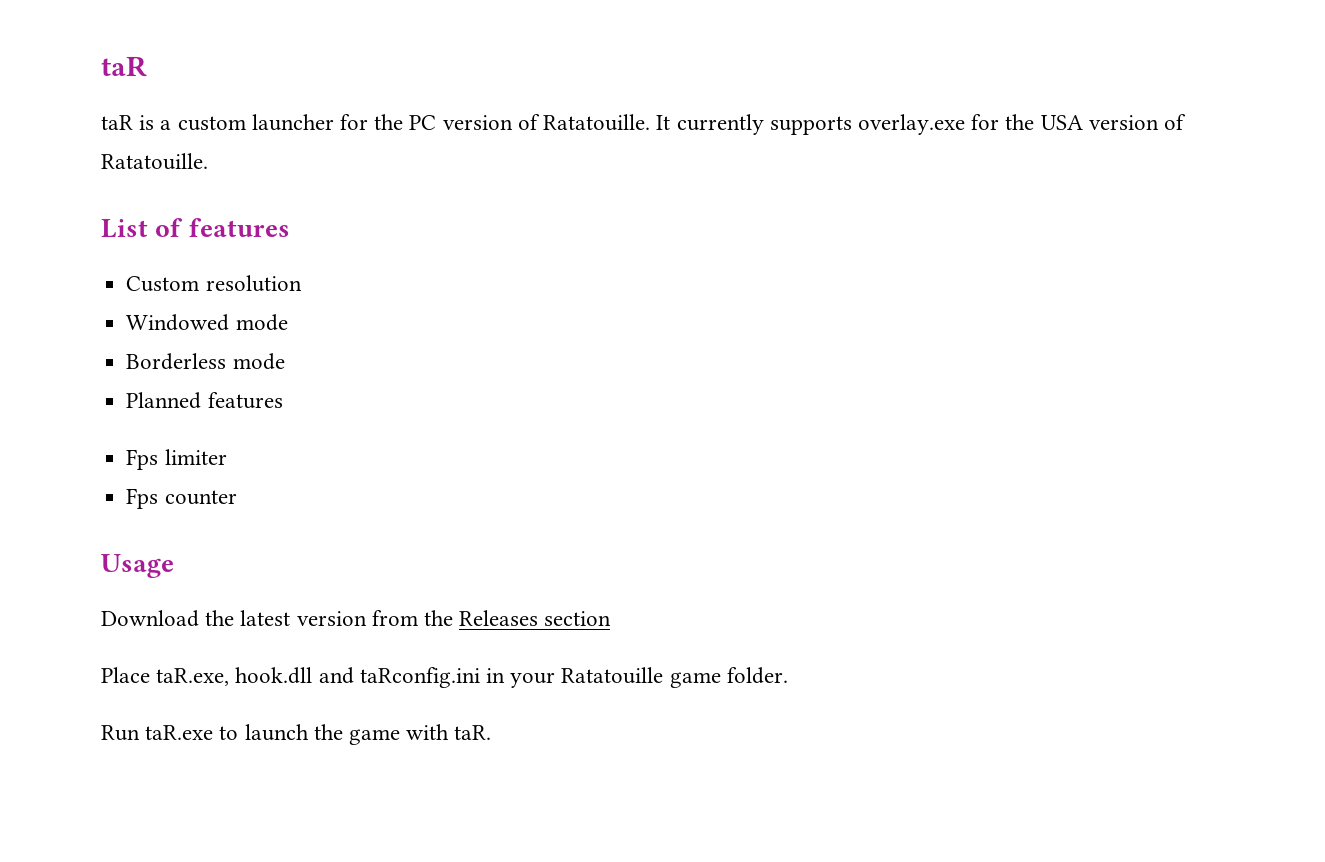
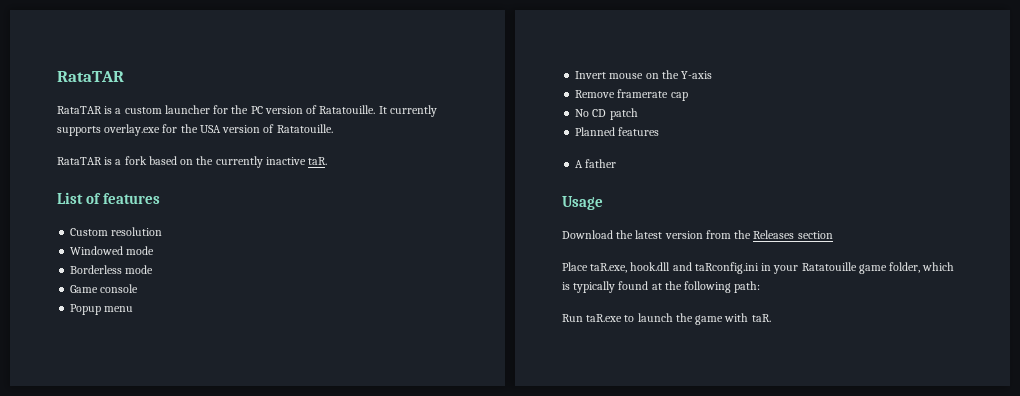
[101,56,147,77] [101,115,133,130] taR // taR -> [57,71,124,82] [57,106,102,114] RataTAR // RataTAR
(208, 161) none -> [57,156,328,168] // RataTAR is a fork based on the currently inactive taR.
[126,392,283,409] [126,449,227,470] [126,488,237,509] Planned features // Fps limiter // Fps counter -> [70,284,139,293] [70,304,134,315] [575,70,713,79] [575,89,688,101] [575,108,638,120] [575,127,660,136] [575,159,617,168] Game console // Popup menu // Invert mouse on the Y-axis // Remove framerate cap // No CD patch // Planned features // A father
[726,667,788,684] folder. -> [889,262,955,273] [562,281,761,293] folder, which is typically found at the following path:

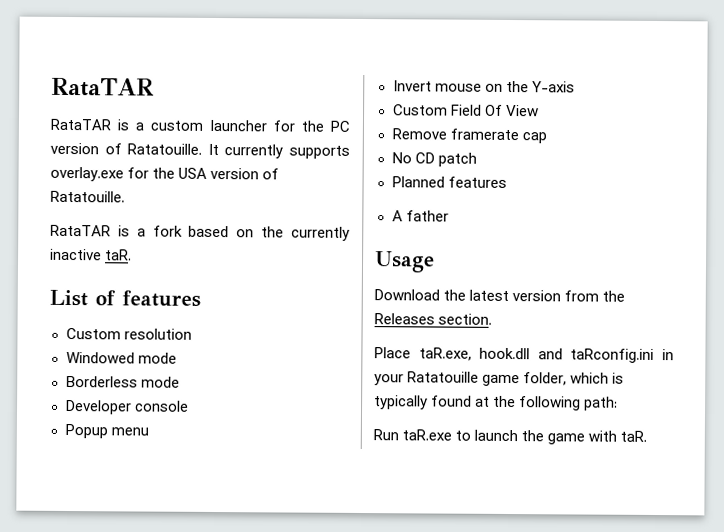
[70,285,99,293] Game -> [64,399,132,415] Developer
(713, 75) none -> [392,104,539,117] // Custom Field Of View
[797,231,833,239] section -> [438,313,493,325] section.

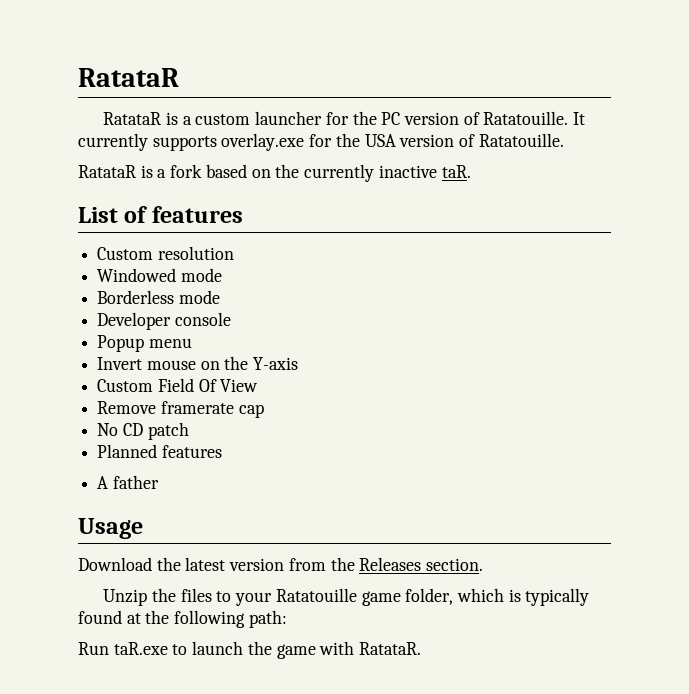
[51,77,154,97] [50,118,111,131] RataTAR // RataTAR -> [78,68,179,87] [103,112,162,125] RatataR // RatataR
[50,224,111,237] RataTAR -> [78,165,136,178] RatataR
[374,347,674,363] Place taR.exe, hook.dll and taRconfig.ini in -> [103,588,232,606] Unzip the files to
[620,430,648,442] taR. -> [359,642,422,655] RatataR.

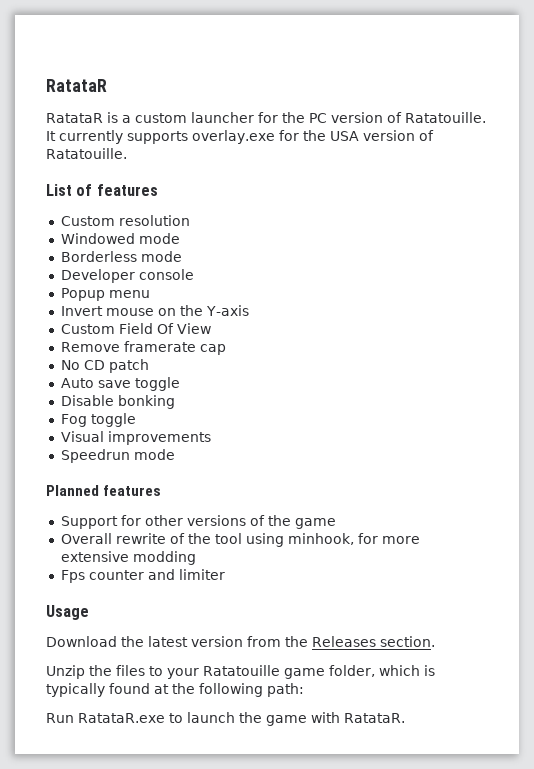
[78,164,471,182] // RatataR is a fork based on the currently inactive taR. -> (127, 153) none
[97,444,222,458] [97,475,159,489] Planned features // A father -> [60,377,180,391] [60,395,175,409] [60,413,136,427] [60,431,211,445] [60,449,175,463] [46,485,162,496] [60,515,336,529] [60,533,420,547] [60,551,196,565] [60,569,225,583] Auto save toggle // Disable bonking // Fog toggle // Visual improvements // Speedrun mode // Planned features // Support for other versions of the game // Overall rewrite of the tool using minhook, for more extensive modding // Fps counter and limiter
[113,642,168,655] taR.exe -> [78,713,165,723] RatataR.exe

